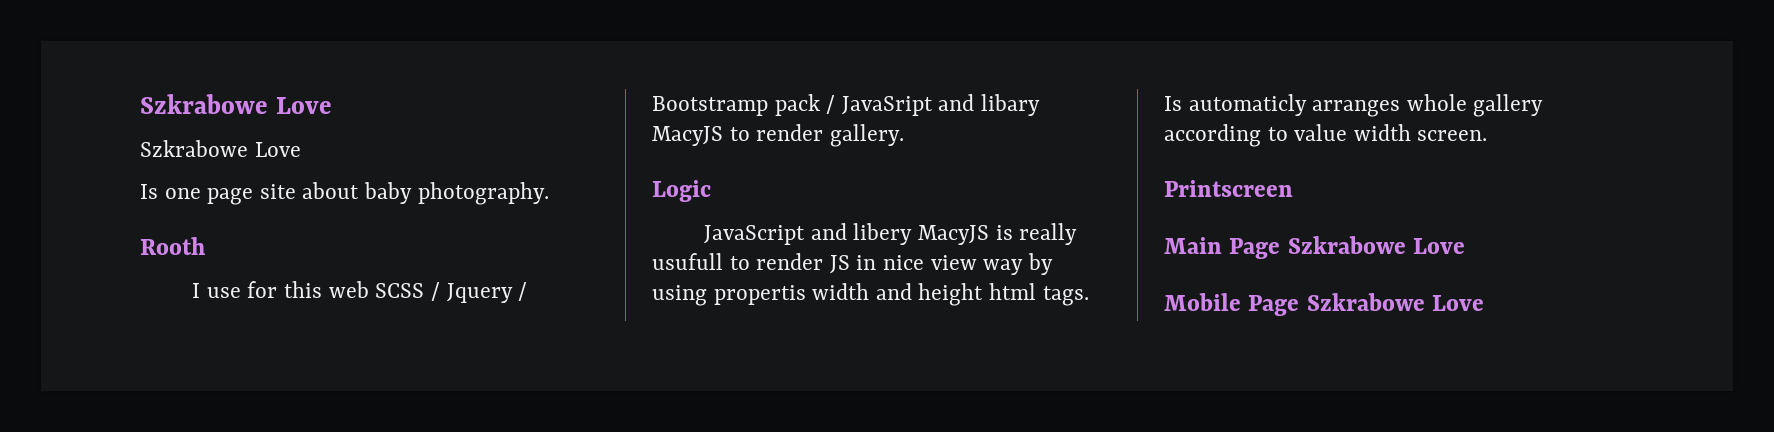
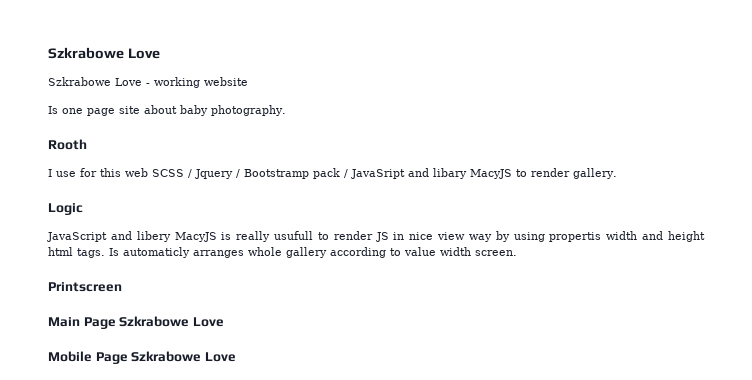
(301, 149) none -> [146,77,248,88] - working website

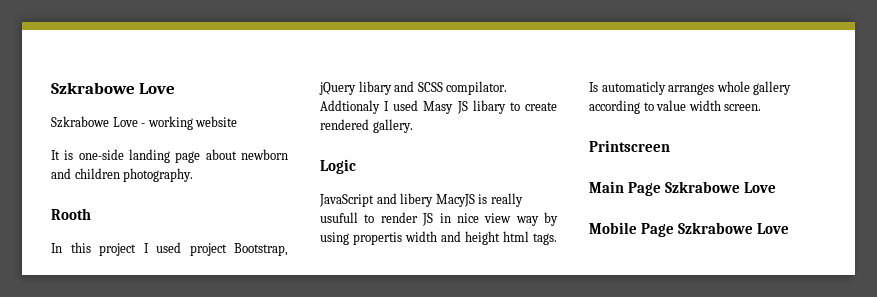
[48,105,286,116] [48,139,87,150] [48,168,570,179] Is one page site about baby photography. // Rooth // I use for this web SCSS / Jquery / Bootstramp pack / JavaSript and libary MacyJS to render -> [51,149,288,163] [51,168,194,182] [51,208,91,220] [51,242,288,256] [319,81,508,95] [320,100,557,114] [320,119,369,130] It is one-side landing page about newborn and children photography. // Rooth // In this project I used project Bootstrap, jQuery libary and SCSS compilator. Addtionaly I used Masy JS libary to create rendered

